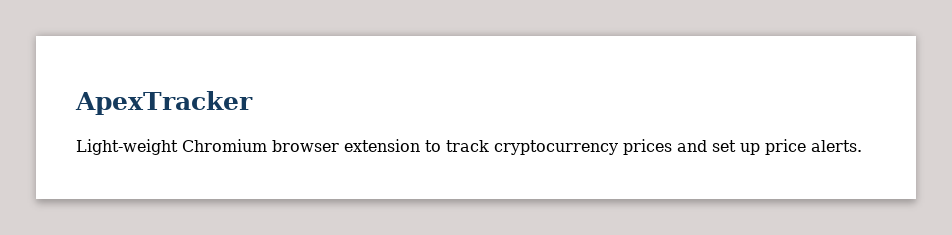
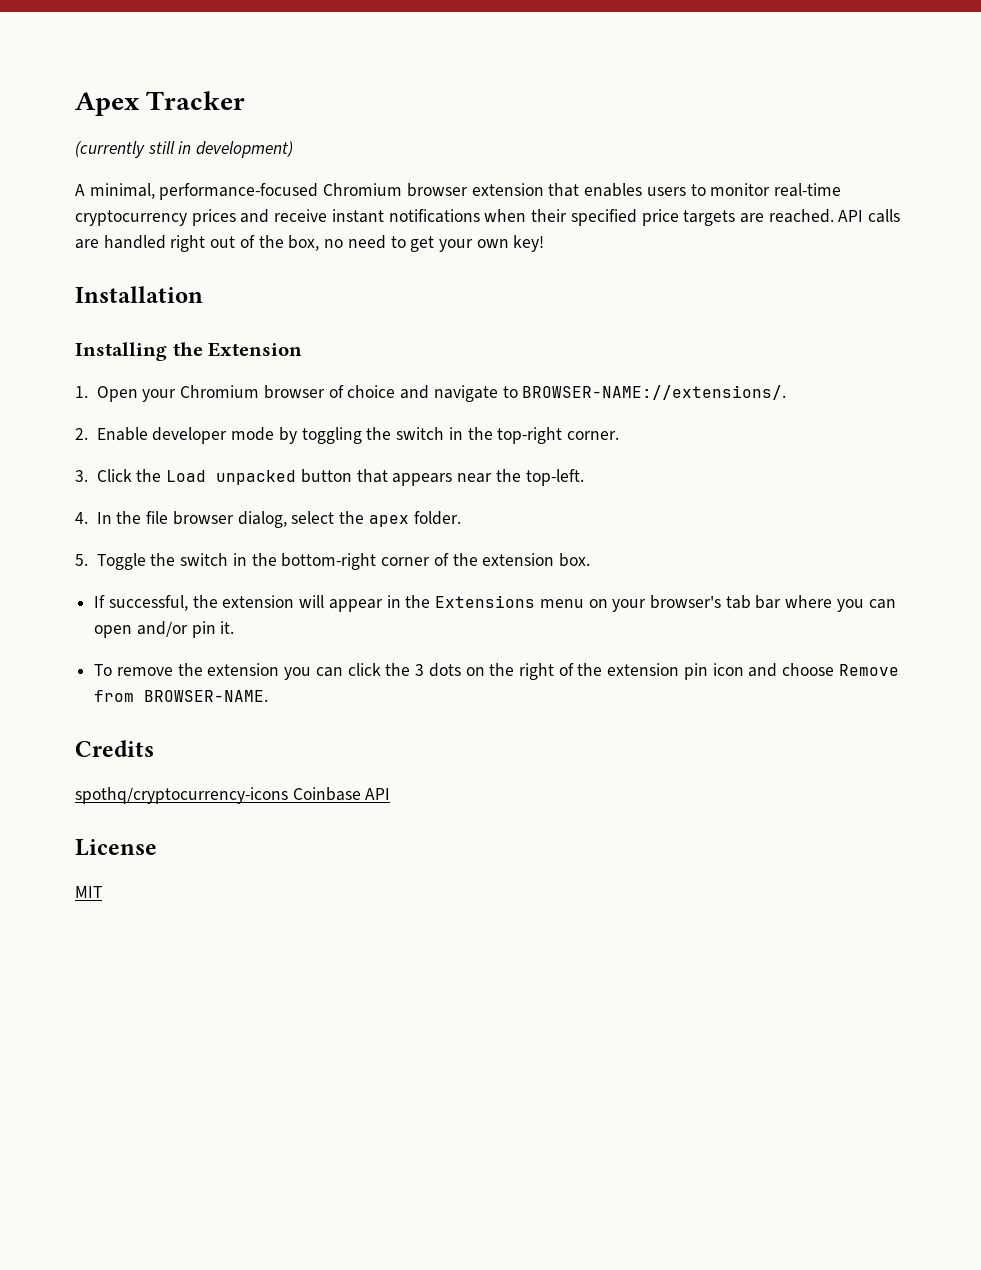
[75,91,253,115] [76,139,862,155] ApexTracker // Light-weight Chromium browser extension to track cryptocurrency prices and set up price alerts. -> [75,91,246,116] [75,141,294,158] [75,183,841,200] [75,209,901,226] [75,235,545,252] [75,286,203,303] [75,342,303,361] [75,385,787,402] [75,427,620,444] [75,469,584,486] [75,511,461,528] [75,553,591,570] [94,595,896,612] [94,621,235,638] [94,663,899,680] [94,690,269,702] [75,740,154,757] [75,787,391,804] [75,839,157,856] [75,886,102,898] Apex Tracker // (currently still in development) // A minimal, performance-focused Chromium browser extension that enables users to monitor real-time cryptocurrency prices and receive instant notifications when their specified price targets are reached. API calls are handled right out of the box, no need to get your own key! // Installation // Installing the Extension // 1. Open your Chromium browser of choice and navigate to BROWSER-NAME://extensions/. // 2. Enable developer mode by toggling the switch in the top-right corner. // 3. Click the Load unpacked button that appears near the top-left. // 4. In the file browser dialog, select the apex folder. // 5. Toggle the switch in the bottom-right corner of the extension box. // If successful, the extension will appear in the Extensions menu on your browser's tab bar where you can open and/or pin it. // To remove the extension you can click the 3 dots on the right of the extension pin icon and choose Remove from BROWSER-NAME. // Credits // spothq/cryptocurrency-icons Coinbase API // License // MIT

